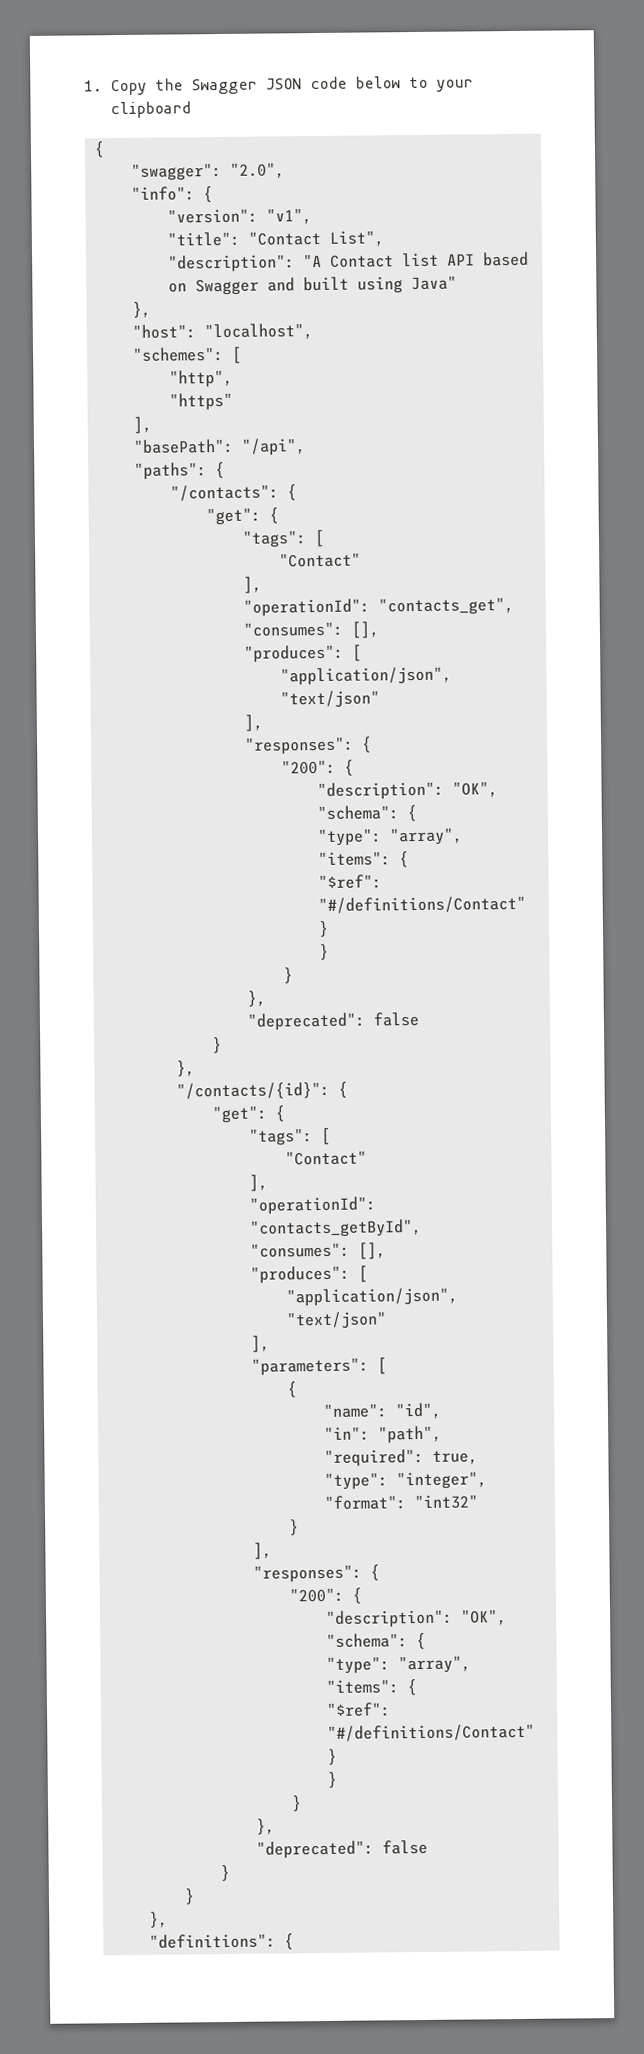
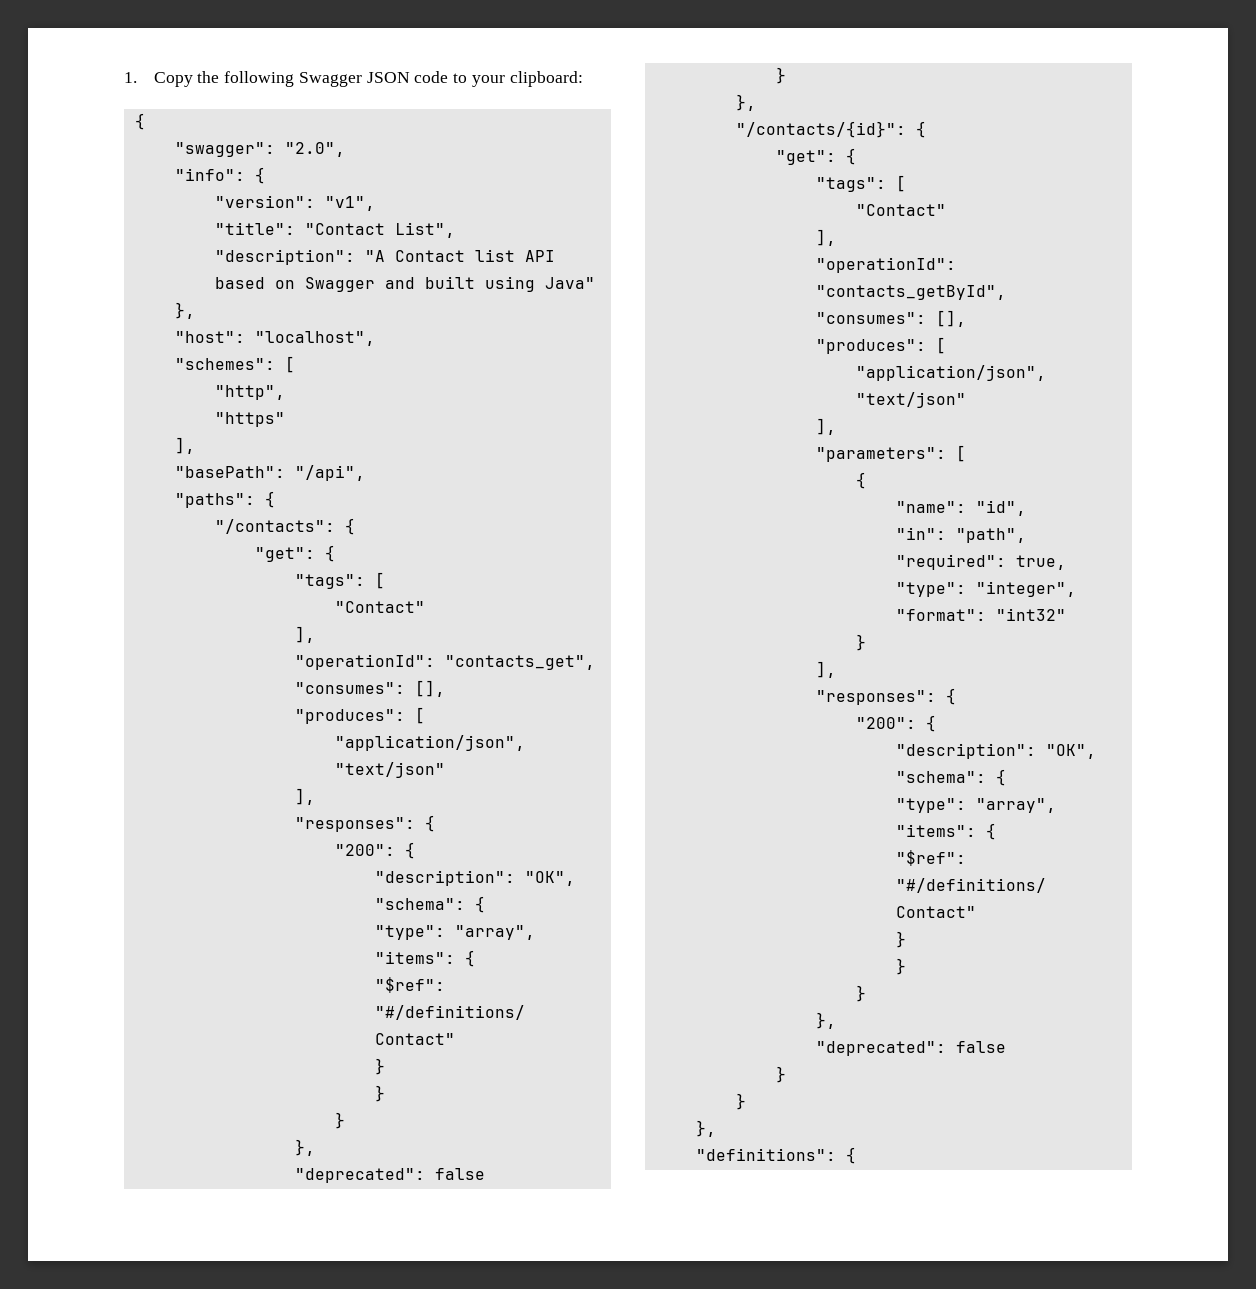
(183, 84) none -> [224,71,295,87] following
[354,76,401,89] below -> (449, 77) none
[109,101,191,119] clipboard -> [509,71,583,87] clipboard:

